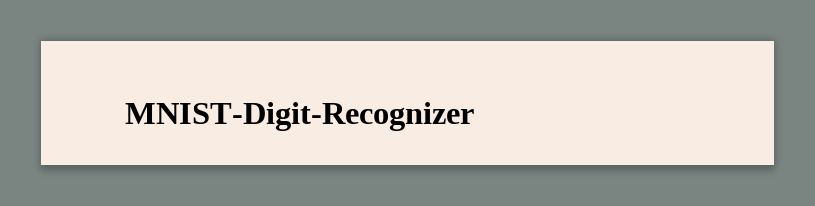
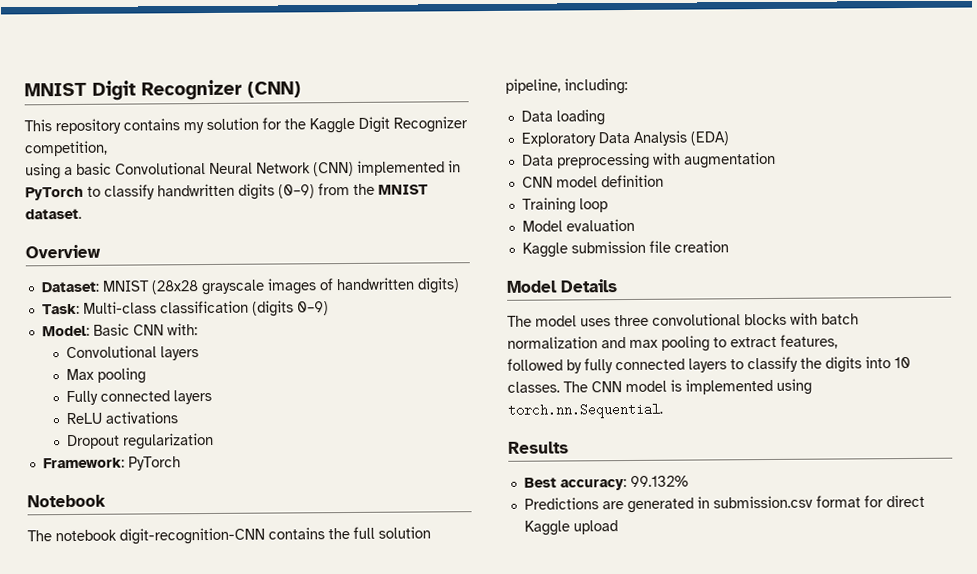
[125,102,474,131] MNIST-Digit-Recognizer -> [24,79,301,101] [24,116,468,135] [24,140,108,157] [25,160,461,180] [25,182,429,201] [25,208,82,220] [25,244,101,259] [40,277,460,296] [41,300,329,317] [41,323,198,337] [66,345,200,361] [66,367,147,384] [66,389,213,406] [66,411,179,425] [67,432,215,450] [42,456,181,471] [27,494,106,508] [27,526,431,545] [505,77,628,95] [520,109,605,126] [520,130,729,147] [521,151,776,170] [521,174,664,188] [521,197,608,214] [521,218,635,232] [521,240,729,258] [506,279,618,293] [507,312,859,327] [507,334,838,352] [507,356,911,374] [507,378,812,395] [507,402,663,419] [508,441,569,454] [523,475,689,491] [523,494,925,514] [523,520,618,536] MNIST Digit Recognizer (CNN) // This repository contains my solution for the Kaggle Digit Recognizer competition, // using a basic Convolutional Neural Network (CNN) implemented in PyTorch to classify handwritten digits (0–9) from the MNIST dataset. // Overview // Dataset: MNIST (28x28 grayscale images of handwritten digits) // Task: Multi-class classification (digits 0–9) // Model: Basic CNN with: // Convolutional layers // Max pooling // Fully connected layers // ReLU activations // Dropout regularization // Framework: PyTorch // Notebook // The notebook digit-recognition-CNN contains the full solution pipeline, including: // Data loading // Exploratory Data Analysis (EDA) // Data preprocessing with augmentation // CNN model definition // Training loop // Model evaluation // Kaggle submission file creation // Model Details // The model uses three convolutional blocks with batch normalization and max pooling to extract features, // followed by fully connected layers to classify the digits into 10 classes. The CNN model is implemented using torch.nn.Sequential. // Results // Best accuracy: 99.132% // Predictions are generated in submission.csv format for direct Kaggle upload

